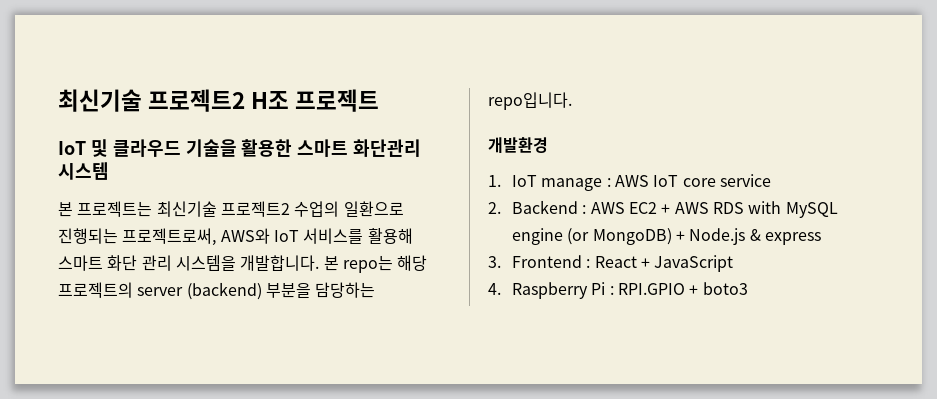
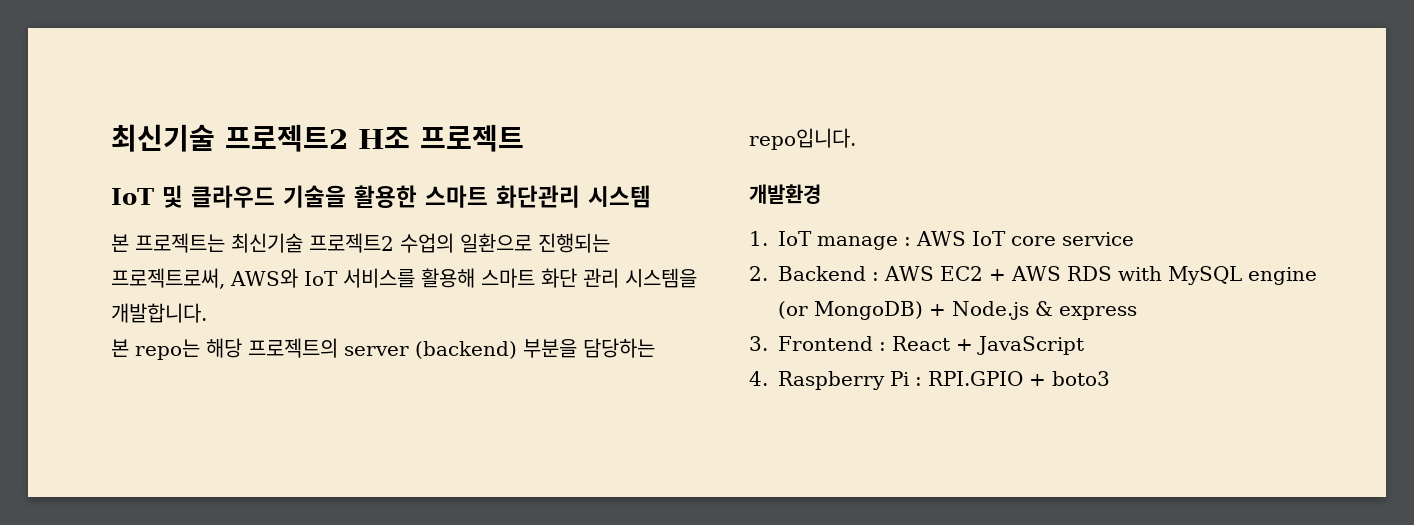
(320, 263) none -> (207, 313) //

